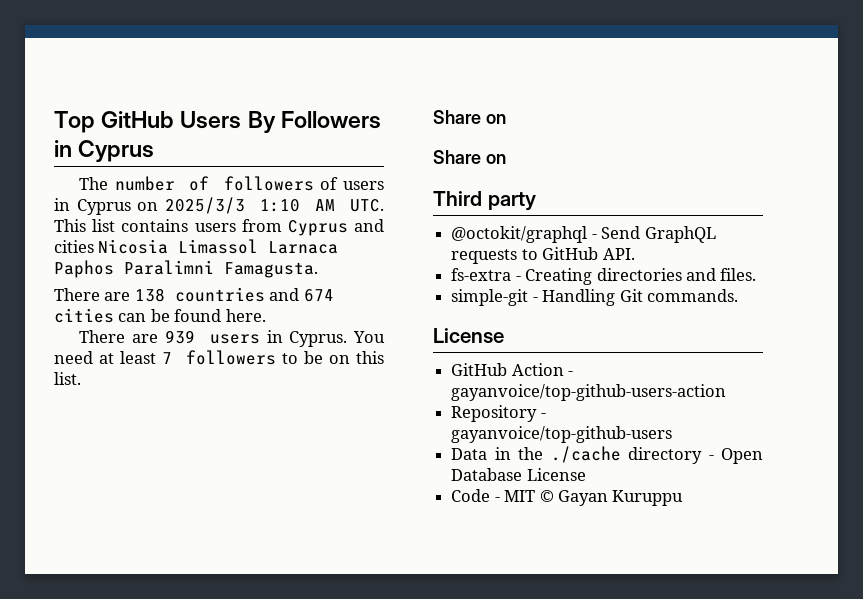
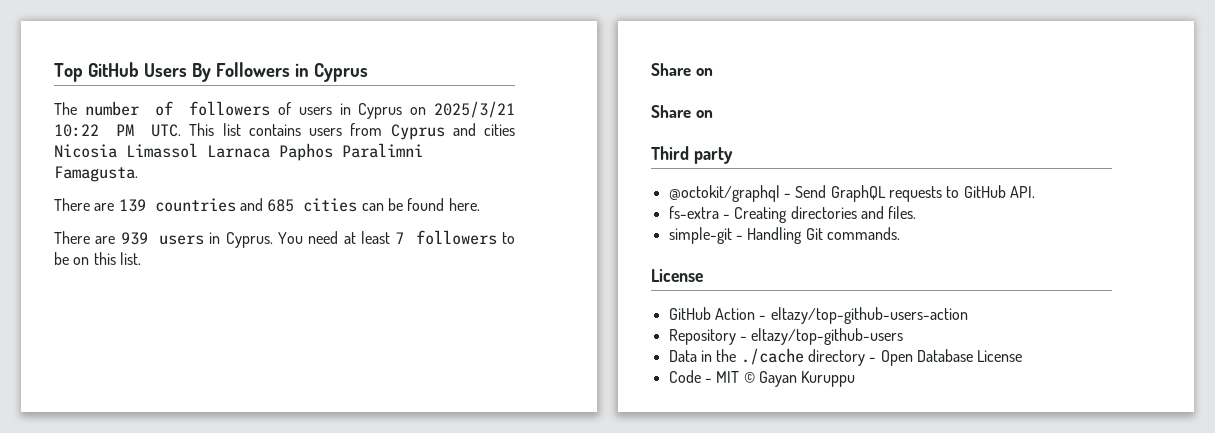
[165,197,336,214] 2025/3/3 1:10 AM -> [434,101,515,118] [54,124,135,137] 2025/3/21 10:22 PM
[134,288,165,302] 138 -> [118,199,146,212] 139
[303,289,334,302] 674 -> [267,199,295,212] 685
[451,384,727,401] gayanvoice/top-github-users-action -> [770,307,968,324] eltazy/top-github-users-action
[451,426,673,443] gayanvoice/top-github-users -> [751,328,904,345] eltazy/top-github-users

